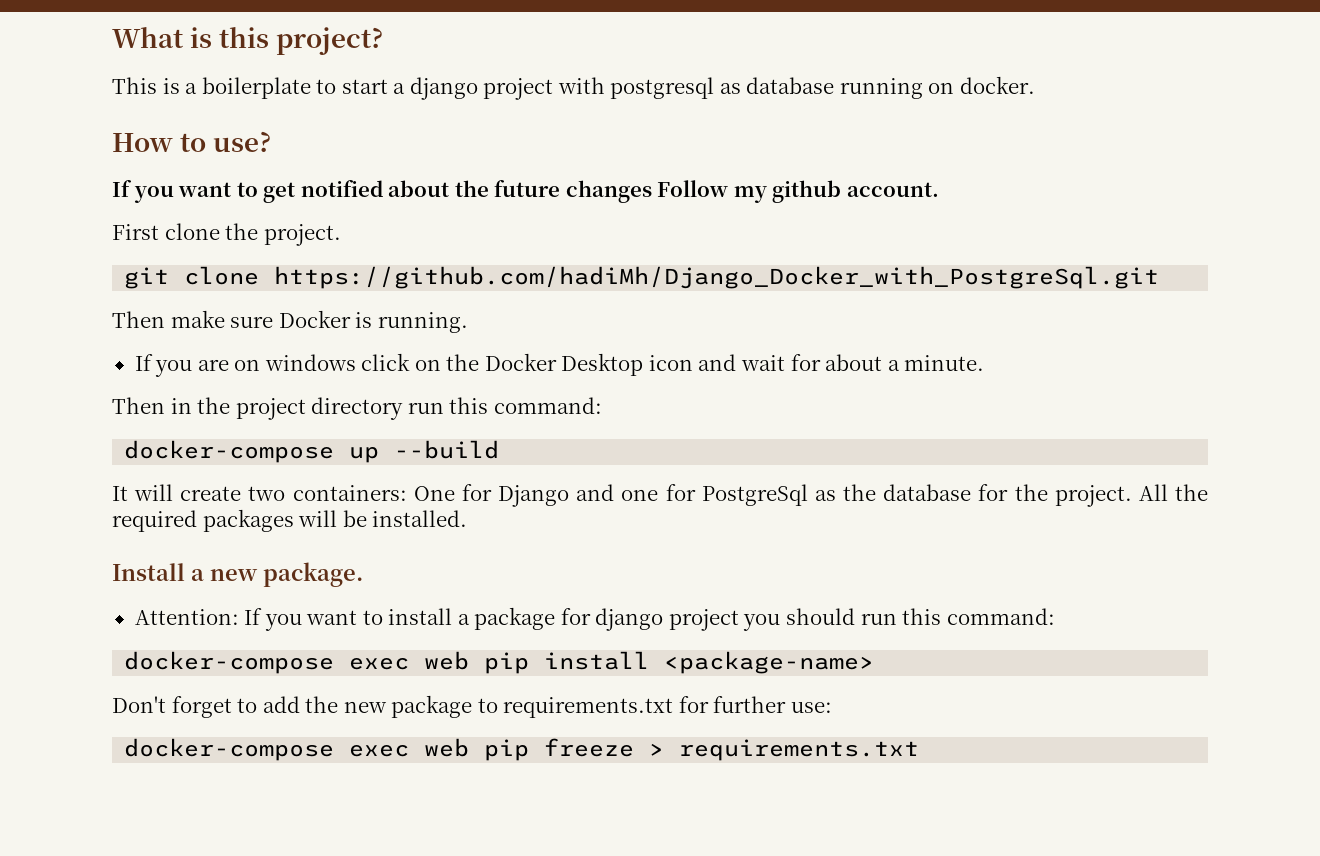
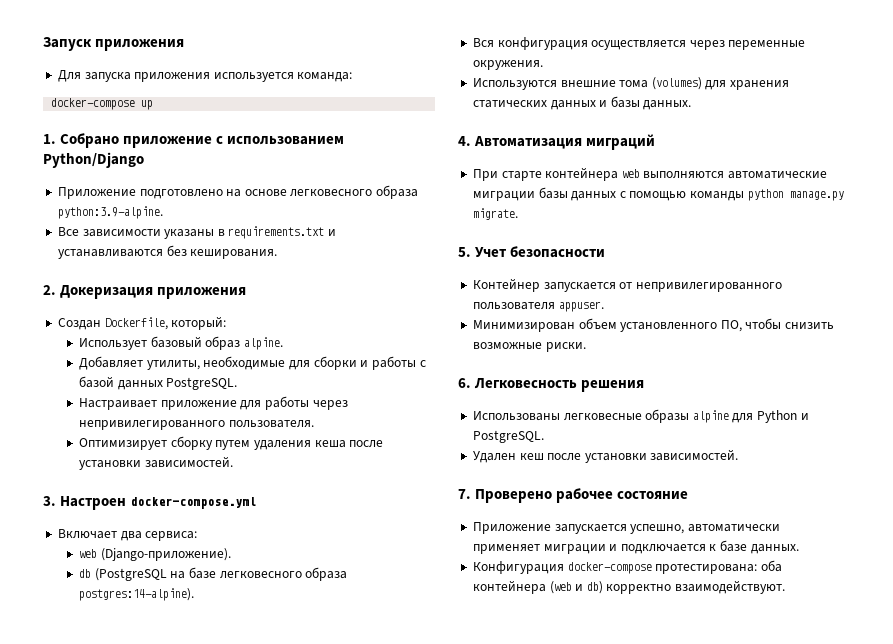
[112,27,384,55] [112,76,1036,100] [112,131,272,152] [112,180,939,203] [112,223,341,246] [124,266,1160,289] [112,310,468,333] [134,353,985,377] [112,397,602,420] [124,440,500,463] [112,484,1208,507] [112,509,468,532] [112,562,363,587] [134,607,1055,631] [124,651,875,674] [112,695,832,718] [124,738,920,761] What is this project? // This is a boilerplate to start a django project with postgresql as database running on docker. // How to use? // If you want to get notified about the future changes Follow my github account. // First clone the project. // git clone https://github.com/hadiMh/Django_Docker_with_PostgreSql.git // Then make sure Docker is running. // If you are on windows click on the Docker Desktop icon and wait for about a minute. // Then in the project directory run this command: // docker-compose up --build // It will create two containers: One for Django and one for PostgreSql as the database for the project. All the required packages will be installed. // Install a new package. // Attention: If you want to install a package for django project you should run this command: // docker-compose exec web pip install <package-name> // Don't forget to add the new package to requirements.txt for further use: // docker-compose exec web pip freeze > requirements.txt -> [43,37,185,51] [57,70,353,82] [51,98,154,110] [43,133,345,148] [43,152,144,168] [57,185,419,199] [57,206,163,219] [57,226,337,239] [57,245,278,259] [43,285,247,299] [57,316,227,330] [79,336,284,350] [79,356,426,370] [79,376,238,390] [79,396,348,410] [79,420,314,430] [79,436,384,450] [79,456,233,470] [43,496,257,510] [57,529,198,541] [79,548,231,561] [79,567,348,581] [79,588,195,601] [472,37,806,50] [472,60,543,70] [472,77,790,90] [472,96,692,110] [458,134,656,150] [472,167,828,181] [472,187,844,201] [472,208,518,220] [458,246,606,258] [472,278,782,292] [472,301,604,312] [472,318,835,332] [472,342,586,352] [458,378,645,392] [472,409,809,423] [472,430,544,443] [472,449,739,463] [458,488,689,503] [472,522,780,534] [472,540,799,554] [472,560,782,574] [472,580,786,594] Запуск приложения // Для запуска приложения используется команда: // docker-compose up // 1. Собрано приложение с использованием Python/Django // Приложение подготовлено на основе легковесного образа python:3.9-alpine. // Все зависимости указаны в requirements.txt и устанавливаются без кеширования. // 2. Докеризация приложения // Создан Dockerfile, который: // Использует базовый образ alpine. // Добавляет утилиты, необходимые для сборки и работы с базой данных PostgreSQL. // Настраивает приложение для работы через непривилегированного пользователя. // Оптимизирует сборку путем удаления кеша после установки зависимостей. // 3. Настроен docker-compose.yml // Включает два сервиса: // web (Django-приложение). // db (PostgreSQL на базе легковесного образа postgres:14-alpine). // Вся конфигурация осуществляется через переменные окружения. // Используются внешние тома (volumes) для хранения статических данных и базы данных. // 4. Автоматизация миграций // При старте контейнера web выполняются автоматические миграции базы данных с помощью команды python manage.py migrate. // 5. Учет безопасности // Контейнер запускается от непривилегированного пользователя appuser. // Минимизирован объем установленного ПО, чтобы снизить возможные риски. // 6. Легковесность решения // Использованы легковесные образы alpine для Python и PostgreSQL. // Удален кеш после установки зависимостей. // 7. Проверено рабочее состояние // Приложение запускается успешно, автоматически применяет миграции и подключается к базе данных. // Конфигурация docker-compose протестирована: оба контейнера (web и db) корректно взаимодействуют.

